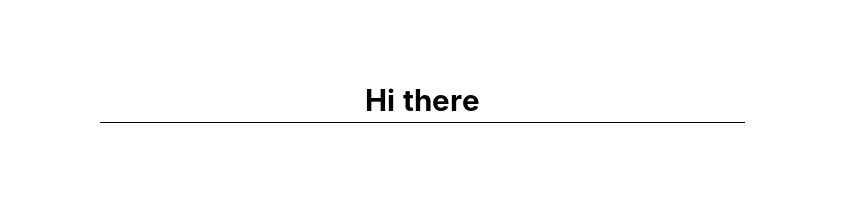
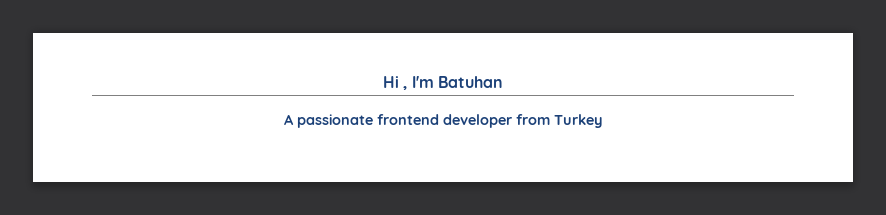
[402,89,480,111] there -> [403,76,503,90] [283,114,603,128] , I'm Batuhan // A passionate frontend developer from Turkey

